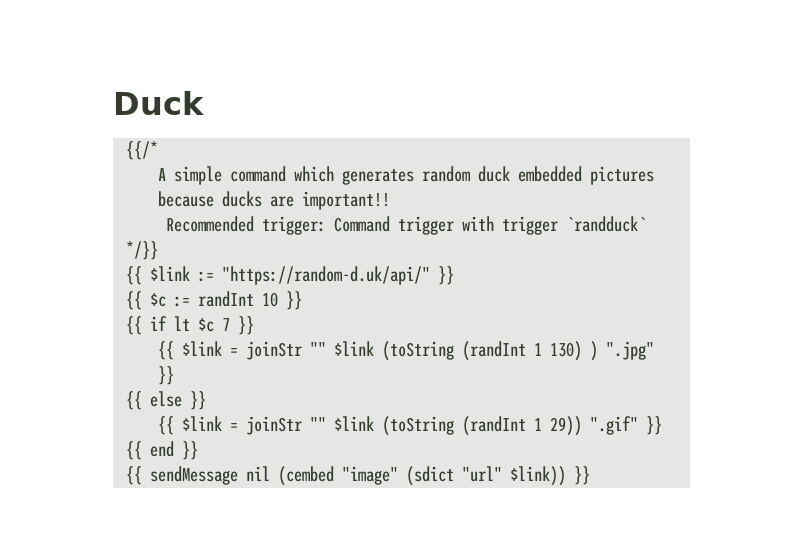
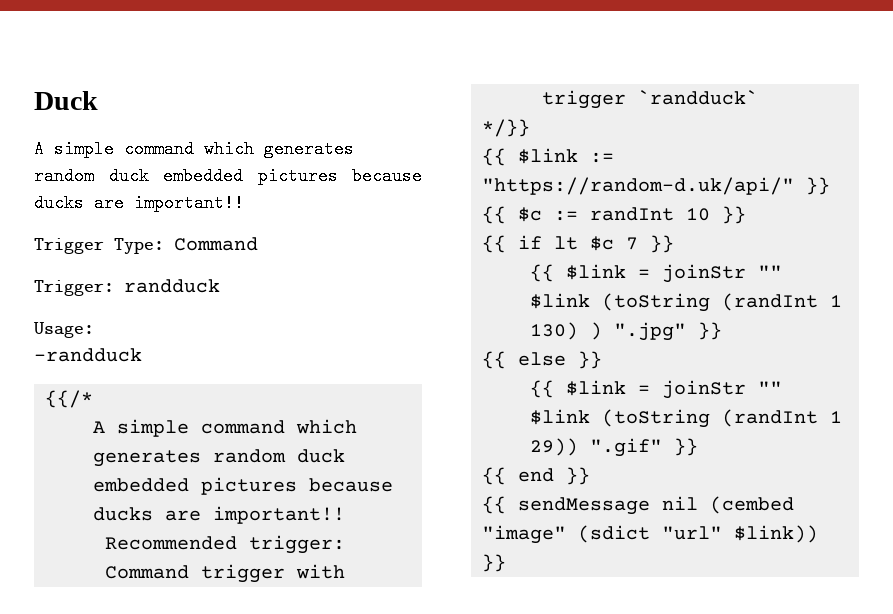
(204, 103) none -> [34,140,354,158] [34,167,422,185] [34,194,244,212] [34,237,258,254] [34,279,220,296] [33,322,94,338] [34,348,142,362] // A simple command which generates random duck embedded pictures because ducks are important!! // Trigger Type: Command // Trigger: randduck // Usage: // -randduck

